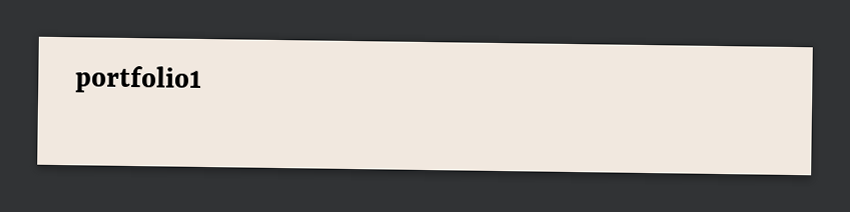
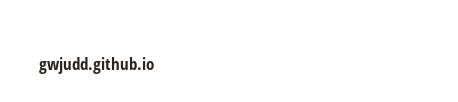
[75,65,202,94] portfolio1 -> [39,57,154,74] gwjudd.github.io

